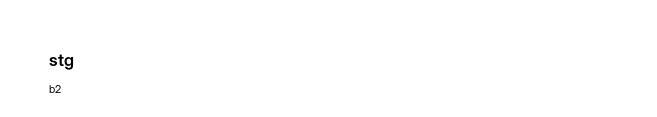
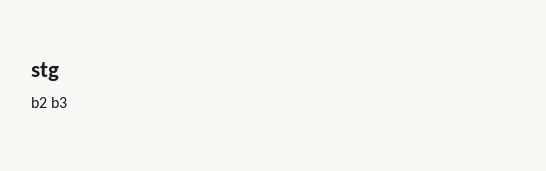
(61, 89) none -> [51,97,68,108] b3

